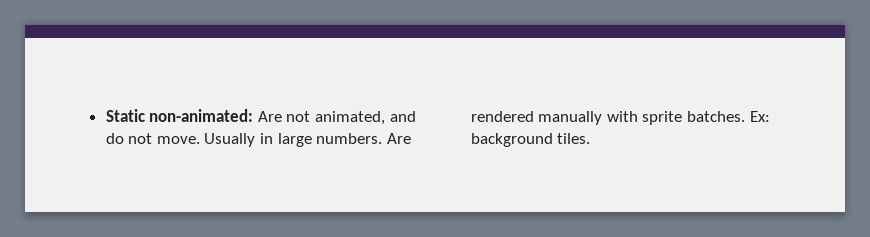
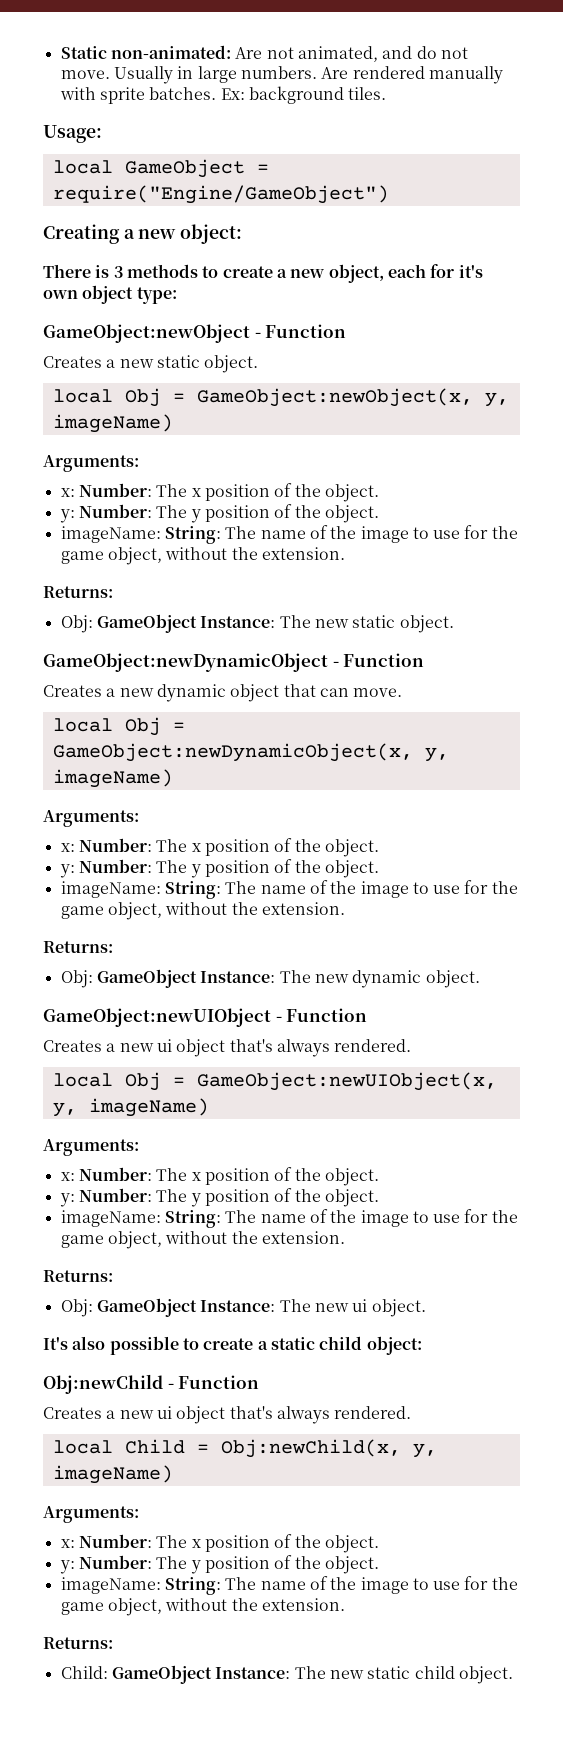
(591, 138) none -> [43,125,102,143] [52,159,269,178] [52,185,389,204] [43,224,243,244] [43,264,483,283] [43,285,177,304] [43,324,347,343] [43,355,259,373] [52,388,509,407] [52,414,173,433] [43,455,139,472] [60,483,379,502] [59,504,379,523] [60,525,518,544] [60,547,345,565] [43,586,113,598] [60,614,454,633] [43,653,425,672] [43,684,403,702] [52,717,185,736] [52,743,449,762] [52,769,173,788] [43,810,139,827] [60,838,379,857] [59,859,379,878] [60,880,518,899] [60,902,345,920] [43,941,113,953] [60,969,480,988] [43,1008,368,1027] [43,1039,412,1057] [52,1072,497,1091] [52,1098,209,1117] [43,1139,139,1156] [60,1167,379,1186] [59,1188,379,1207] [60,1209,518,1228] [60,1231,345,1249] [43,1270,113,1282] [60,1298,426,1317] [43,1336,422,1355] [43,1374,260,1394] [43,1406,412,1424] [52,1439,437,1458] [52,1465,173,1484] [43,1506,139,1523] [60,1534,379,1553] [59,1555,379,1574] [60,1576,518,1595] [60,1598,345,1616] [43,1637,113,1649] [60,1665,513,1684] // Usage: // local GameObject = require("Engine/GameObject") // Creating a new object: // There is 3 methods to create a new object, each for it's own object type: // GameObject:newObject - Function // Creates a new static object. // local Obj = GameObject:newObject(x, y, imageName) // Arguments: // x: Number: The x position of the object. // y: Number: The y position of the object. // imageName: String: The name of the image to use for the game object, without the extension. // Returns: // Obj: GameObject Instance: The new static object. // GameObject:newDynamicObject - Function // Creates a new dynamic object that can move. // local Obj = GameObject:newDynamicObject(x, y, imageName) // Arguments: // x: Number: The x position of the object. // y: Number: The y position of the object. // imageName: String: The name of the image to use for the game object, without the extension. // Returns: // Obj: GameObject Instance: The new dynamic object. // GameObject:newUIObject - Function // Creates a new ui object that's always rendered. // local Obj = GameObject:newUIObject(x, y, imageName) // Arguments: // x: Number: The x position of the object. // y: Number: The y position of the object. // imageName: String: The name of the image to use for the game object, without the extension. // Returns: // Obj: GameObject Instance: The new ui object. // It's also possible to create a static child object: // Obj:newChild - Function // Creates a new ui object that's always rendered. // local Child = Obj:newChild(x, y, imageName) // Arguments: // x: Number: The x position of the object. // y: Number: The y position of the object. // imageName: String: The name of the image to use for the game object, without the extension. // Returns: // Child: GameObject Instance: The new static child object.

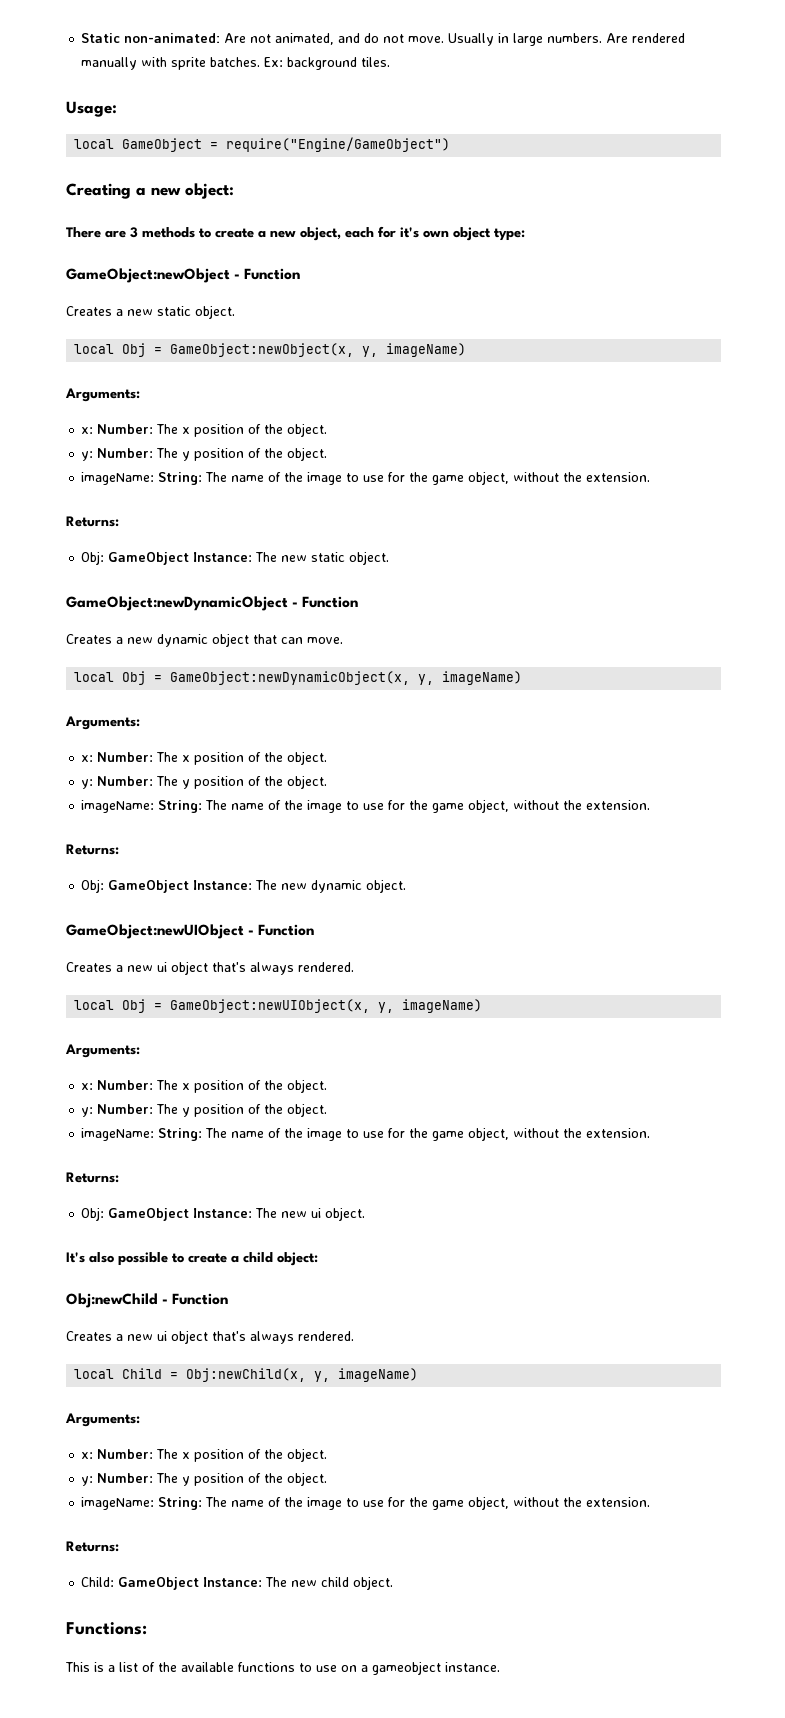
[95,265,110,278] is -> [105,230,126,238] are
[270,1337,315,1350] static -> (239, 1259) none
[367,1666,411,1679] static -> (318, 1583) none
(513, 1675) none -> [66,1622,147,1635] [65,1661,500,1675] // Functions: // This is a list of the available functions to use on a gameobject instance.

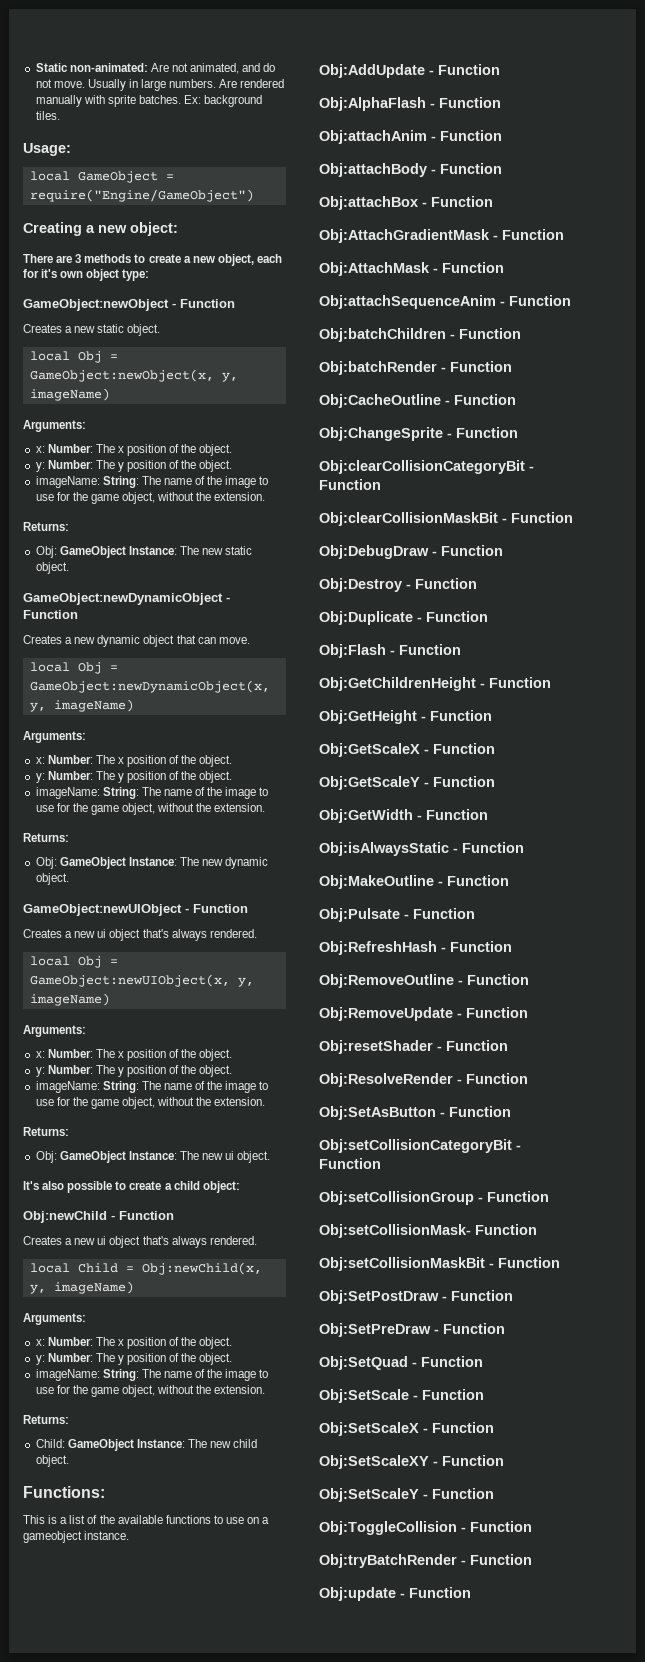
(500, 1667) none -> [319,64,500,78] [319,97,501,111] [319,130,502,144] [319,163,502,177] [319,196,493,210] [319,229,564,243] [319,262,504,276] [319,295,571,309] [319,328,521,342] [319,361,512,375] [319,394,516,408] [319,427,518,441] [319,460,534,474] [319,479,381,490] [319,512,573,526] [319,545,503,559] [319,578,477,592] [319,611,488,625] [319,644,461,658] [319,677,551,691] [319,710,492,724] [319,743,495,757] [319,776,495,790] [319,809,488,823] [319,842,524,856] [319,875,509,889] [319,908,475,922] [319,941,512,955] [319,974,529,988] [319,1007,528,1021] [319,1040,508,1054] [319,1073,528,1087] [319,1106,511,1120] [319,1139,521,1153] [319,1158,381,1169] [319,1191,549,1205] [319,1224,537,1238] [319,1257,560,1271] [319,1290,513,1304] [319,1323,505,1337] [319,1356,483,1370] [319,1389,484,1403] [319,1422,494,1436] [319,1455,504,1469] [319,1488,494,1502] [319,1521,532,1535] [319,1554,532,1568] [319,1587,471,1601] // Obj:AddUpdate - Function // Obj:AlphaFlash - Function // Obj:attachAnim - Function // Obj:attachBody - Function // Obj:attachBox - Function // Obj:AttachGradientMask - Function // Obj:AttachMask - Function // Obj:attachSequenceAnim - Function // Obj:batchChildren - Function // Obj:batchRender - Function // Obj:CacheOutline - Function // Obj:ChangeSprite - Function // Obj:clearCollisionCategoryBit - Function // Obj:clearCollisionMaskBit - Function // Obj:DebugDraw - Function // Obj:Destroy - Function // Obj:Duplicate - Function // Obj:Flash - Function // Obj:GetChildrenHeight - Function // Obj:GetHeight - Function // Obj:GetScaleX - Function // Obj:GetScaleY - Function // Obj:GetWidth - Function // Obj:isAlwaysStatic - Function // Obj:MakeOutline - Function // Obj:Pulsate - Function // Obj:RefreshHash - Function // Obj:RemoveOutline - Function // Obj:RemoveUpdate - Function // Obj:resetShader - Function // Obj:ResolveRender - Function // Obj:SetAsButton - Function // Obj:setCollisionCategoryBit - Function // Obj:setCollisionGroup - Function // Obj:setCollisionMask- Function // Obj:setCollisionMaskBit - Function // Obj:SetPostDraw - Function // Obj:SetPreDraw - Function // Obj:SetQuad - Function // Obj:SetScale - Function // Obj:SetScaleX - Function // Obj:SetScaleXY - Function // Obj:SetScaleY - Function // Obj:ToggleCollision - Function // Obj:tryBatchRender - Function // Obj:update - Function

